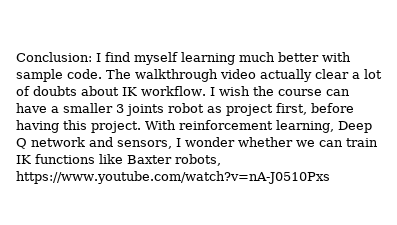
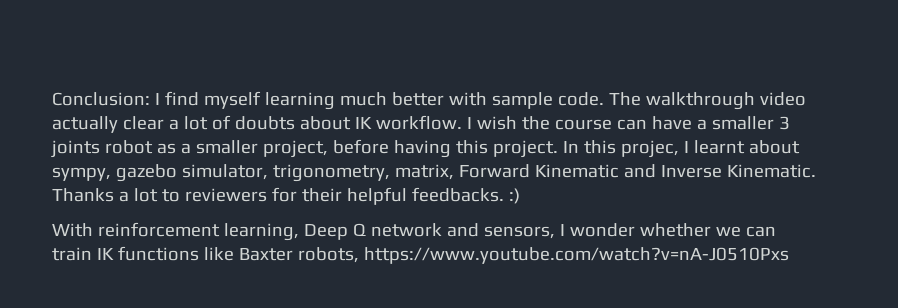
[226,103,307,116] project first, -> [180,140,328,158] a smaller project,
(141, 127) none -> [562,140,800,158] [52,164,816,182] [52,187,520,205] In this projec, I learnt about sympy, gazebo simulator, trigonometry, matrix, Forward Kinematic and Inverse Kinematic. Thanks a lot to reviewers for their helpful feedbacks. :) //

